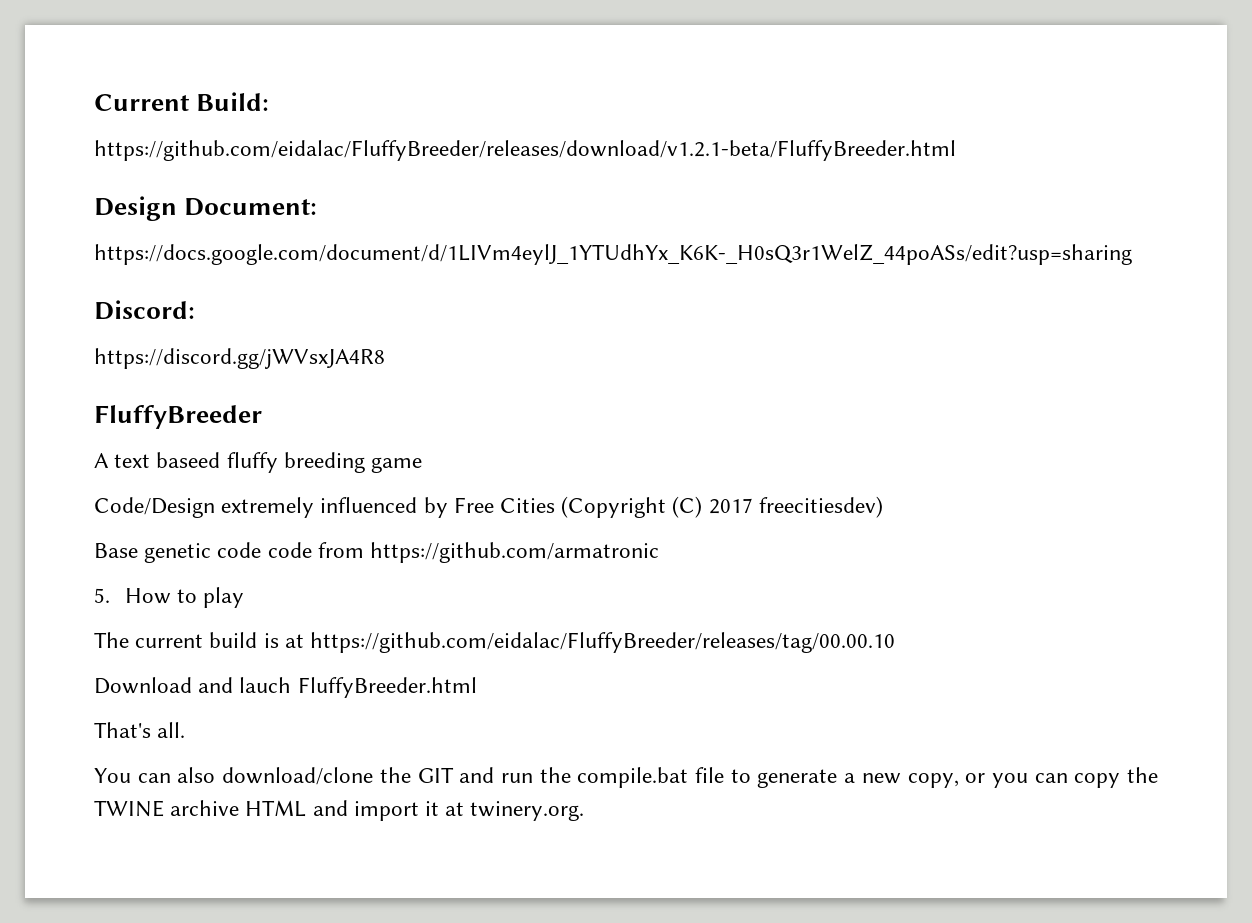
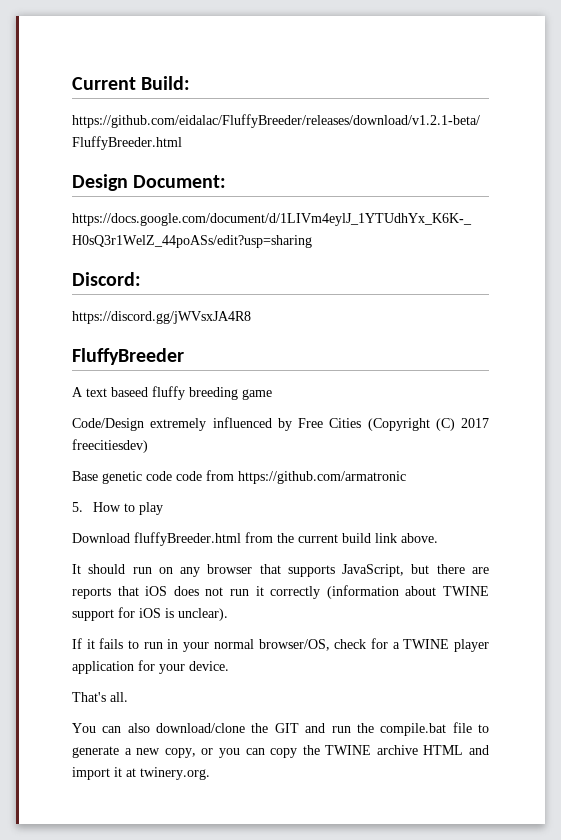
[94,632,896,653] [94,677,477,698] The current build is at https://github.com/eidalac/FluffyBreeder/releases/tag/00.00.10 // Download and lauch FluffyBreeder.html -> [72,532,438,546] [72,564,489,577] [72,585,489,599] [72,607,228,621] [72,638,489,652] [72,660,229,674] Download fluffyBreeder.html from the current build link above. // It should run on any browser that supports JavaScript, but there are reports that iOS does not run it correctly (information about TWINE support for iOS is unclear). // If it fails to run in your normal browser/OS, check for a TWINE player application for your device.

